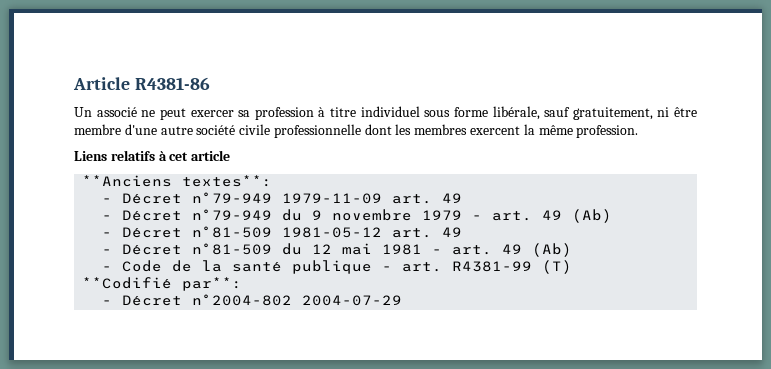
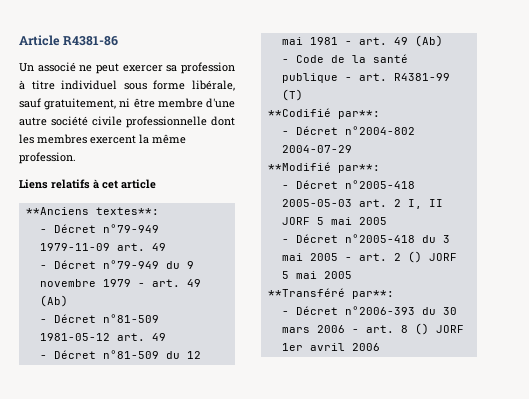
(403, 300) none -> [267,162,380,173] [281,180,415,189] [281,199,443,209] [281,217,387,225] [281,234,450,243] [281,251,457,263] [281,271,352,279] [267,288,394,299] [281,306,457,315] [281,323,464,335] [281,343,380,351] // **Modifié par**: // - Décret n°2005-418 2005-05-03 art. 2 I, II JORF 5 mai 2005 // - Décret n°2005-418 du 3 mai 2005 - art. 2 () JORF 5 mai 2005 // **Transféré par**: // - Décret n°2006-393 du 30 mars 2006 - art. 8 () JORF 1er avril 2006

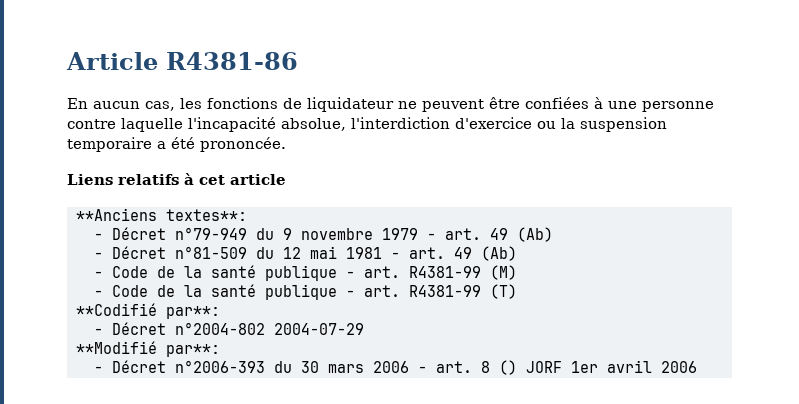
[19,62,235,74] [19,80,235,91] [19,98,235,110] [19,116,235,128] [19,134,186,144] [19,152,76,164] Un associé ne peut exercer sa profession à titre individuel sous forme libérale, sauf gratuitement, ni être membre d'une autre société civile professionnelle dont les membres exercent la même profession. -> [67,97,714,112] [67,117,667,132] [67,137,286,152] En aucun cas, les fonctions de liquidateur ne peuvent être confiées à une personne contre laquelle l'incapacité absolue, l'interdiction d'exercice ou la suspension temporaire a été prononcée.
[39,224,159,233] [39,243,166,251] // - Décret n°79-949 1979-11-09 art. 49 -> (247, 215) none
[39,314,159,323] [39,333,166,341] // - Décret n°81-509 1981-05-12 art. 49 -> (553, 234) none
(443, 41) none -> [94,265,517,281] // - Code de la santé publique - art. R4381-99 (M)
[281,180,415,189] [281,199,443,209] [281,217,387,225] [281,234,450,243] [281,251,457,263] [281,271,352,279] [267,288,394,299] // - Décret n°2005-418 2005-05-03 art. 2 I, II JORF 5 mai 2005 // - Décret n°2005-418 du 3 mai 2005 - art. 2 () JORF 5 mai 2005 // **Transféré par**: -> (220, 350) none

